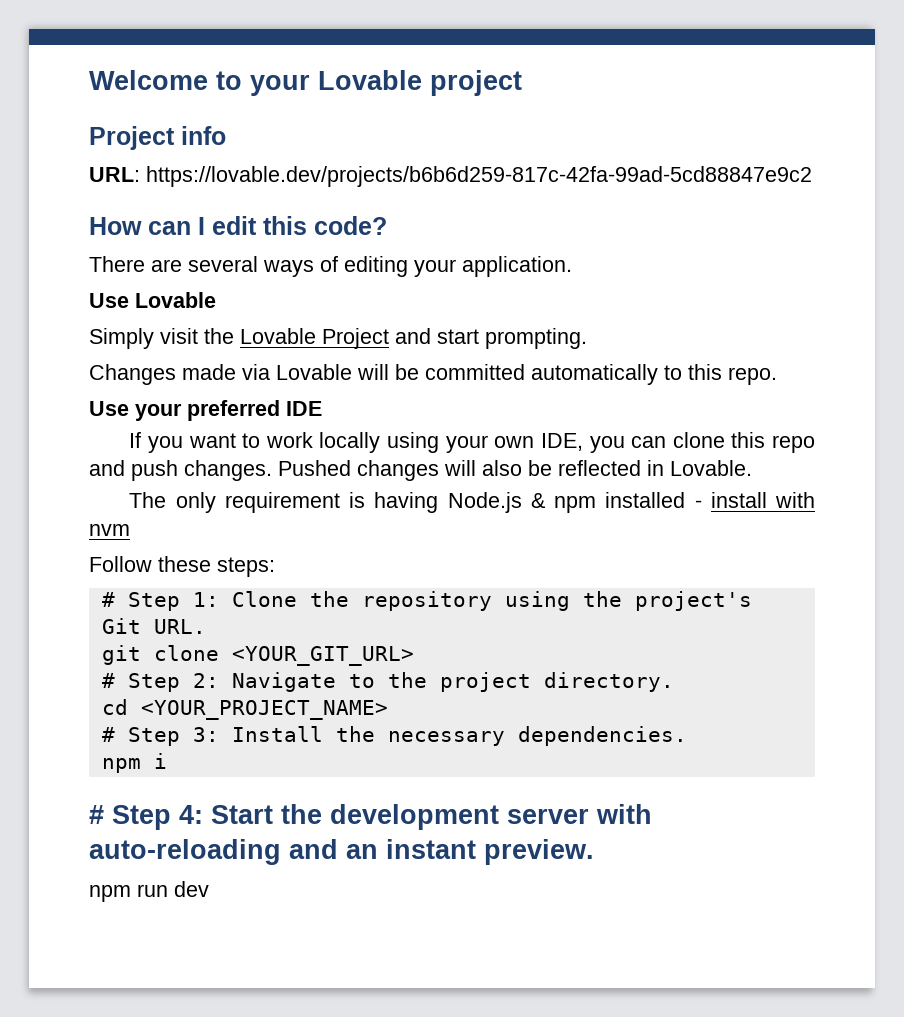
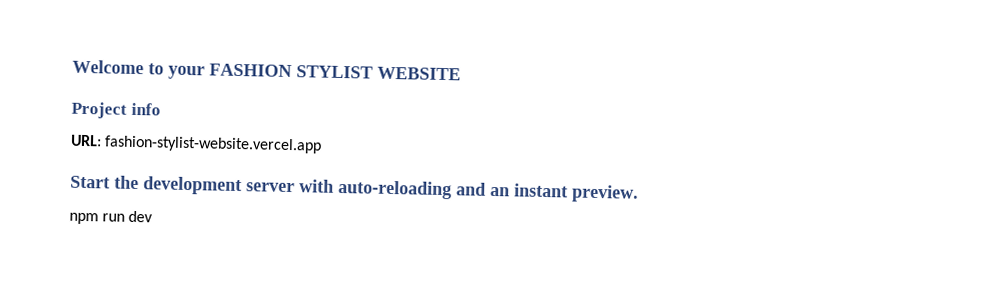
[318,70,522,96] Lovable project -> [209,63,461,81] FASHION STYLIST WEBSITE
[146,166,812,187] [89,216,387,235] [89,256,572,277] [89,292,216,308] [89,328,587,349] [89,364,777,385] [89,400,322,421] [129,432,815,453] [89,460,752,481] [129,492,815,513] [89,524,130,536] [89,556,275,577] [101,591,752,611] [101,618,206,634] [101,645,414,666] [101,672,674,692] [101,699,388,720] [101,726,687,746] [101,753,167,773] [89,805,203,830] https://lovable.dev/projects/b6b6d259-817c-42fa-99ad-5cd88847e9c2 // How can I edit this code? // There are several ways of editing your application. // Use Lovable // Simply visit the Lovable Project and start prompting. // Changes made via Lovable will be committed automatically to this repo. // Use your preferred IDE // If you want to work locally using your own IDE, you can clone this repo and push changes. Pushed changes will also be reflected in Lovable. // The only requirement is having Node.js & npm installed - install with nvm // Follow these steps: // # Step 1: Clone the repository using the project's Git URL. // git clone <YOUR_GIT_URL> // # Step 2: Navigate to the project directory. // cd <YOUR_PROJECT_NAME> // # Step 3: Install the necessary dependencies. // npm i // # Step 4: -> [104,135,323,154] fashion-stylist-website.vercel.app //

